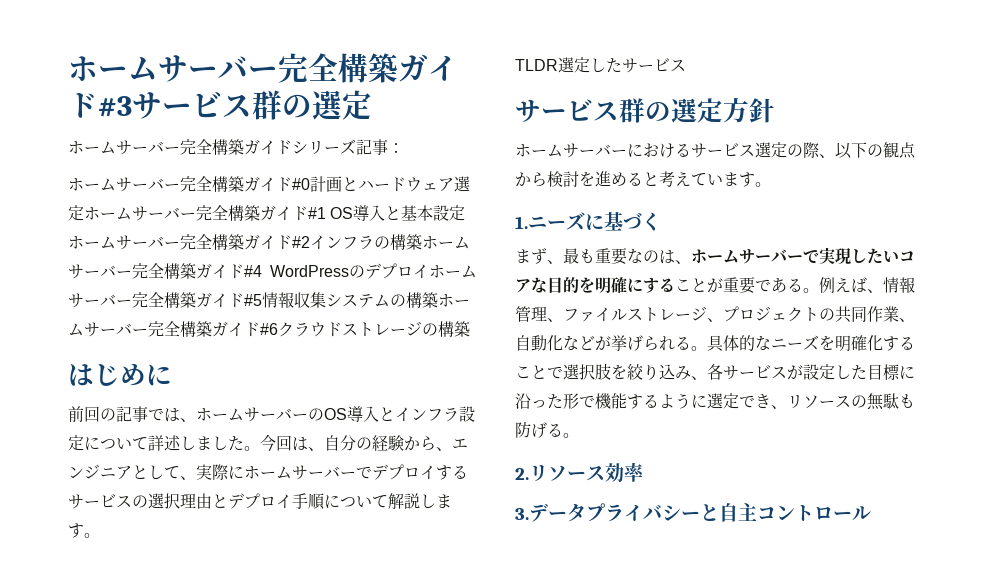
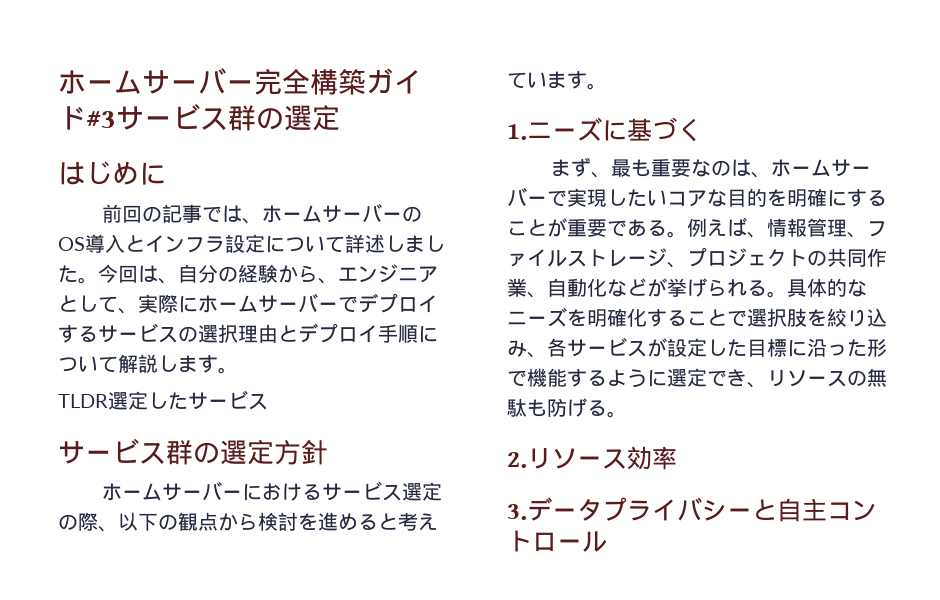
[68,139,404,155] [68,176,471,192] [68,205,466,221] [68,234,470,250] [68,263,477,279] [68,292,470,308] [68,321,470,337] // ホームサーバー完全構築ガイドシリーズ記事： // ホームサーバー完全構築ガイド#0計画とハードウェア選定ホームサーバー完全構築ガイド#1 OS導入と基本設定ホームサーバー完全構築ガイド#2インフラの構築ホームサーバー完全構築ガイド#4 WordPressのデプロイホームサーバー完全構築ガイド#5情報収集システムの構築ホームサーバー完全構築ガイド#6クラウドストレージの構築 -> (340, 118) none

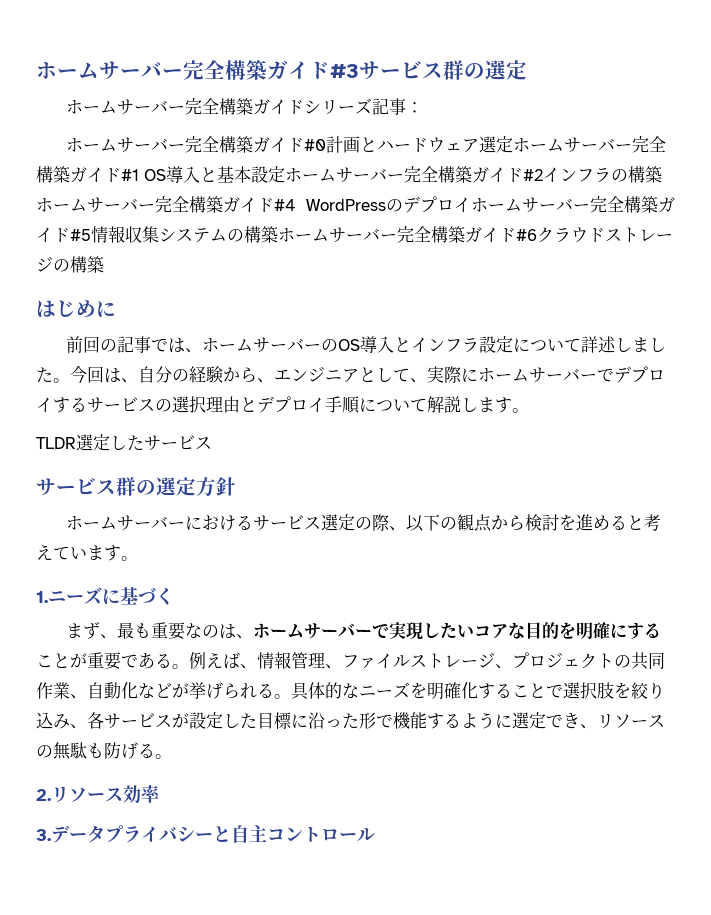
(340, 118) none -> [66,98,424,115] [66,136,667,153] [36,166,662,183] [36,196,675,213] [36,226,673,243] [36,256,104,273] // ホームサーバー完全構築ガイドシリーズ記事： // ホームサーバー完全構築ガイド#0計画とハードウェア選定ホームサーバー完全構築ガイド#1 OS導入と基本設定ホームサーバー完全構築ガイド#2インフラの構築ホームサーバー完全構築ガイド#4 WordPressのデプロイホームサーバー完全構築ガイド#5情報収集システムの構築ホームサーバー完全構築ガイド#6クラウドストレージの構築

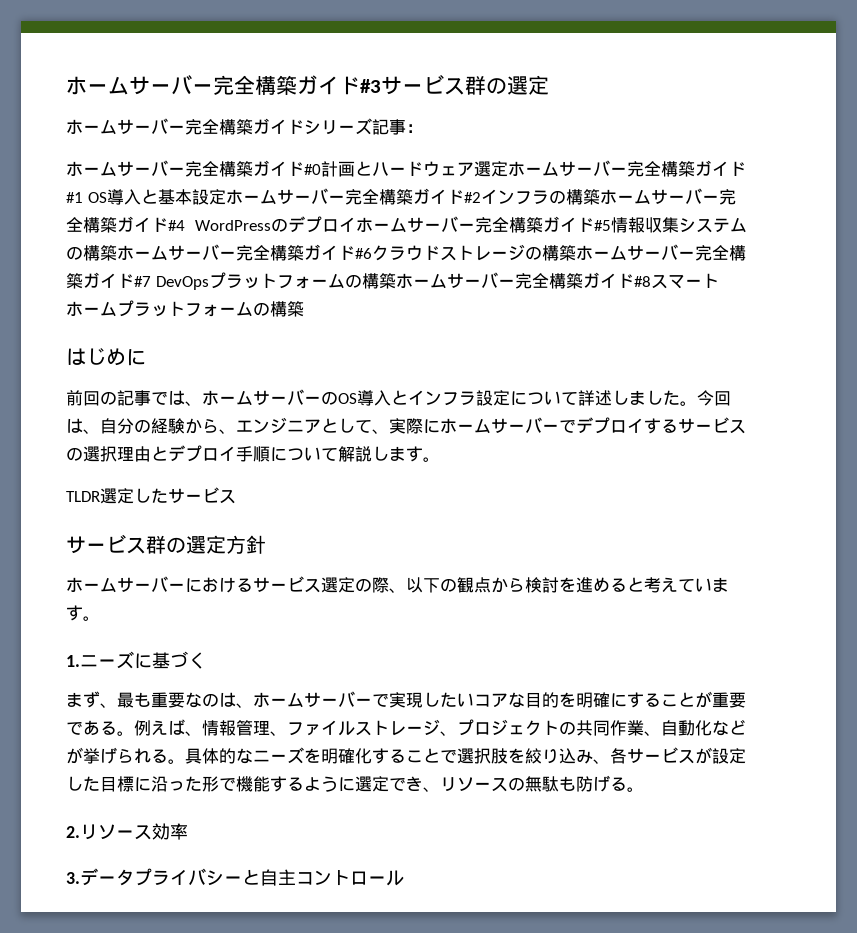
(104, 264) none -> [576,244,746,261] [66,272,719,290] [66,300,304,317] ホームサーバー完全構築ガイド#7 DevOpsプラットフォームの構築ホームサーバー完全構築ガイド#8スマートホームプラットフォームの構築

